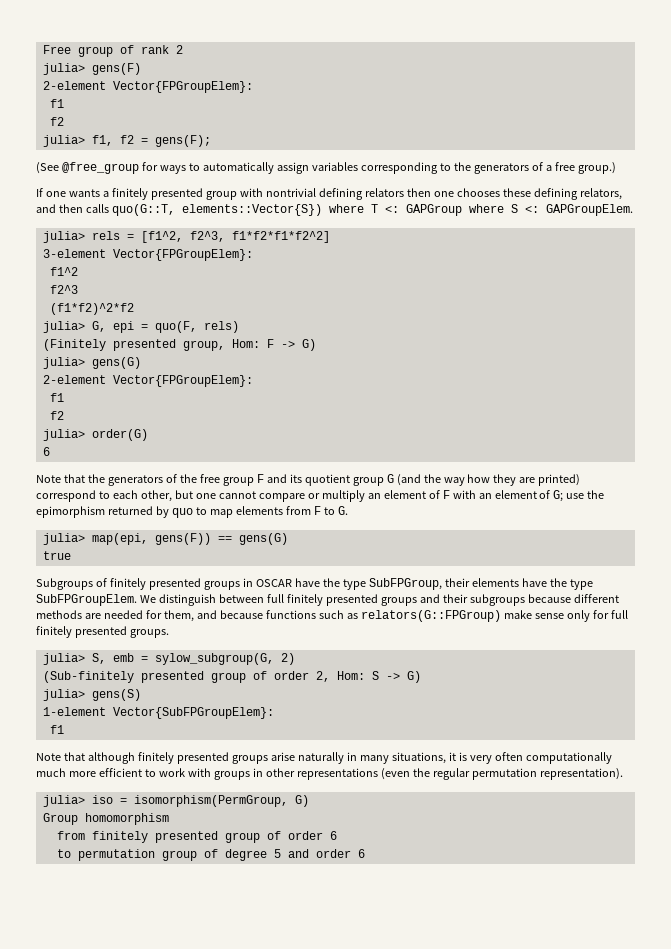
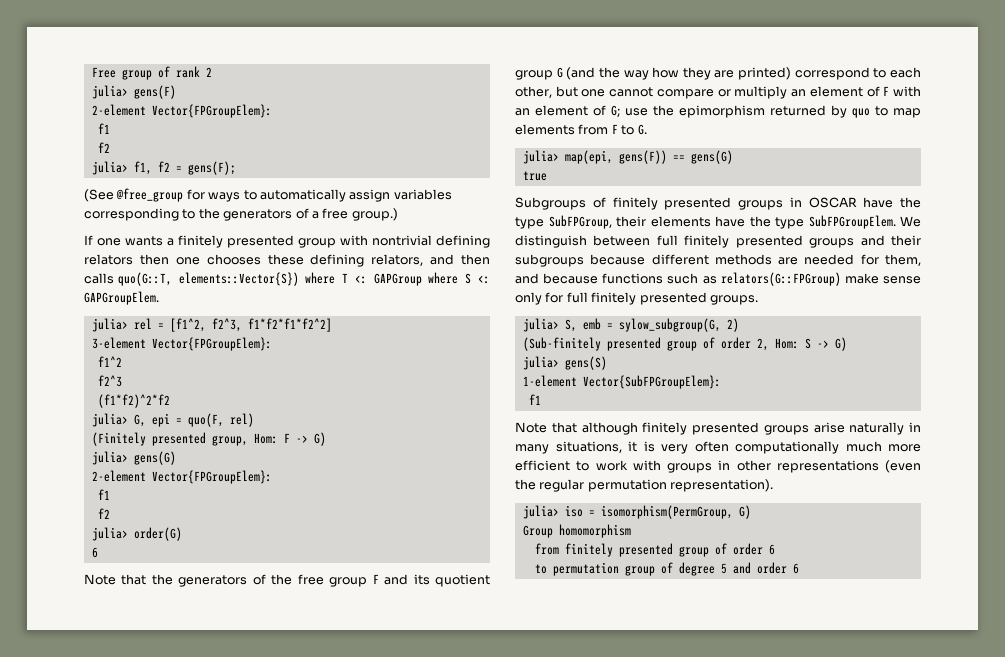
[91,231,120,240] rels -> [133,318,152,330] rel
[203,321,239,333] rels) -> [229,413,254,427] rel)

